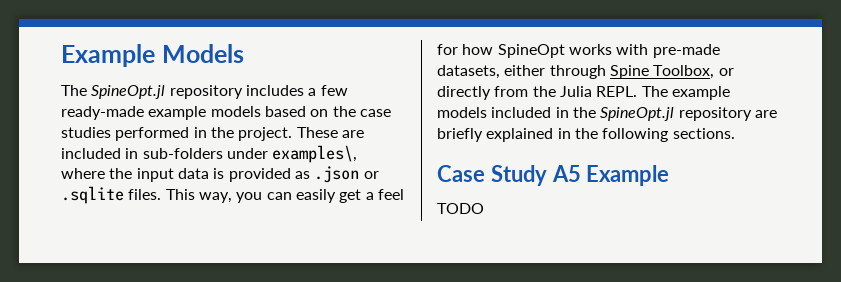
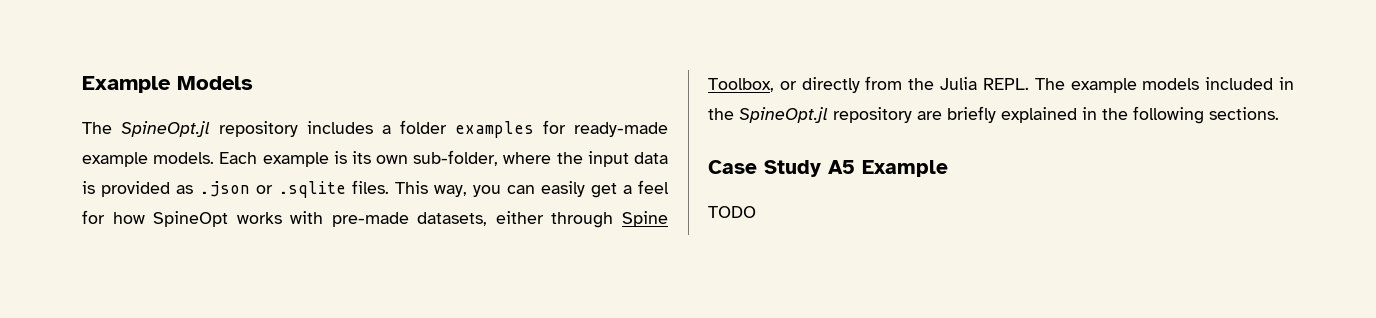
[320,85,348,96] [61,106,391,120] [61,127,364,141] [61,145,358,163] few ready-made example models based on the case studies performed in the project. These are included in sub-folders under examples\, -> [400,120,668,138] [82,150,499,167] folder examples for ready-made example models. Each example is its own sub-folder,

